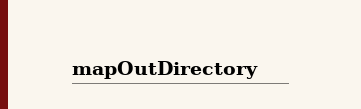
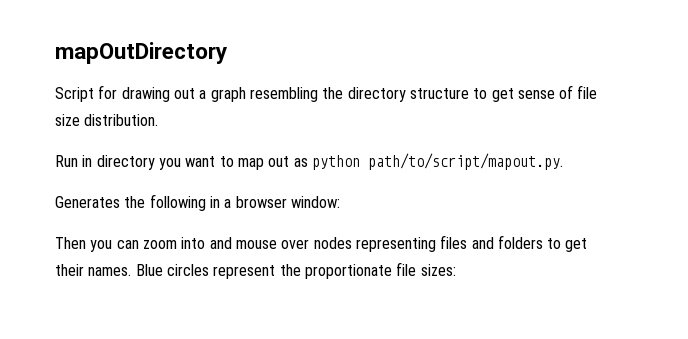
(258, 70) none -> [55,85,598,102] [55,114,159,126] [55,153,563,170] [55,194,340,211] [55,235,588,252] [55,262,456,279] // Script for drawing out a graph resembling the directory structure to get sense of file size distribution. // Run in directory you want to map out as python path/to/script/mapout.py. // Generates the following in a browser window: // Then you can zoom into and mouse over nodes representing files and folders to get their names. Blue circles represent the proportionate file sizes:

